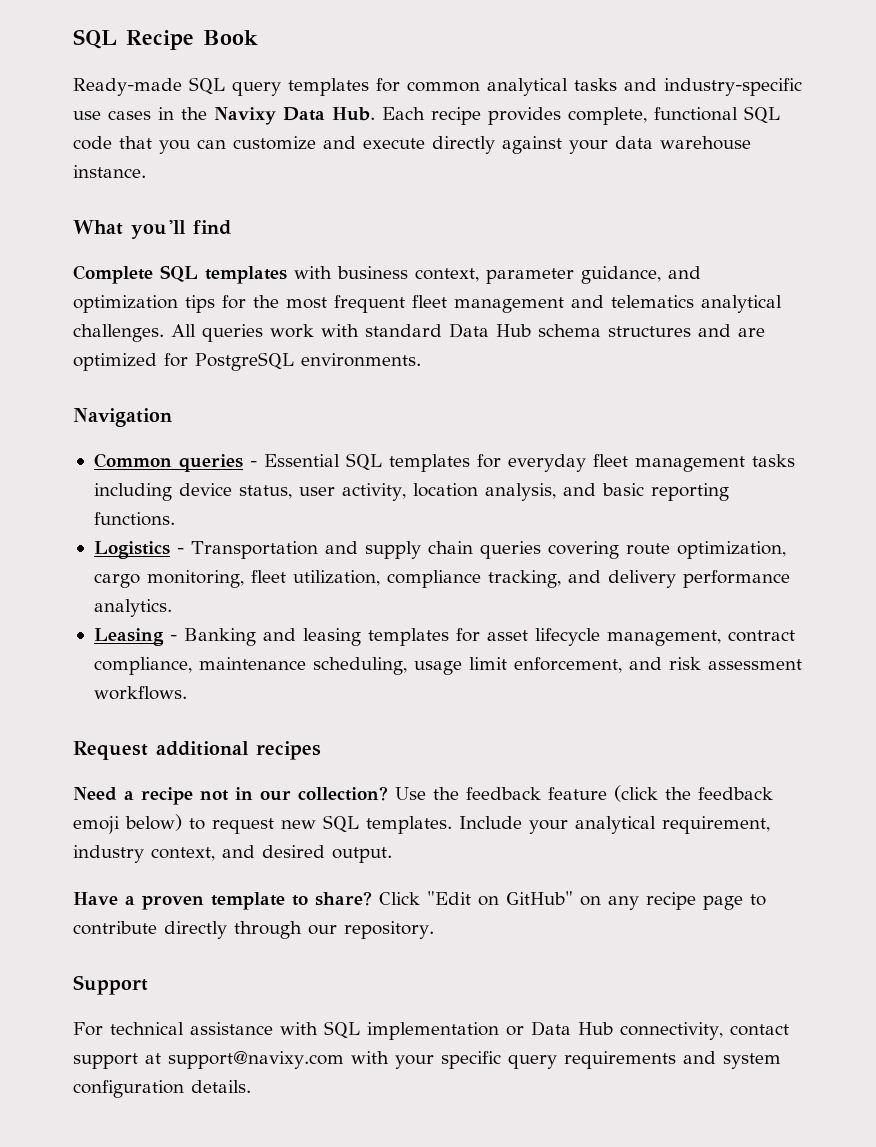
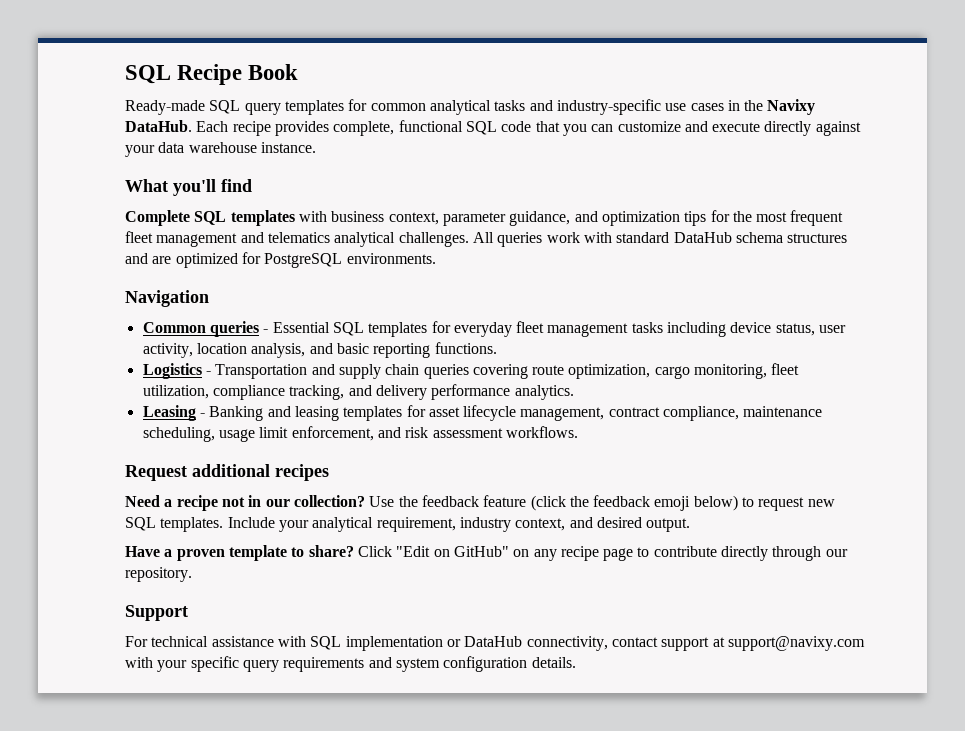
[283,107,375,121] Data Hub. -> [125,120,192,132] DataHub.
[449,323,531,338] Data Hub -> [673,232,732,243] DataHub
[531,1021,613,1036] Data Hub -> [464,636,523,647] DataHub

